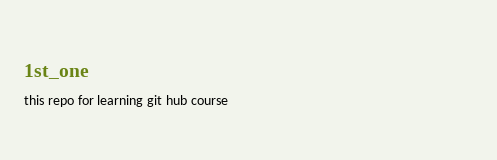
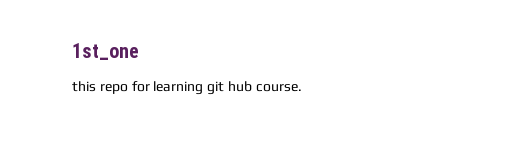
[190,98,228,105] course -> [255,84,302,92] course.

